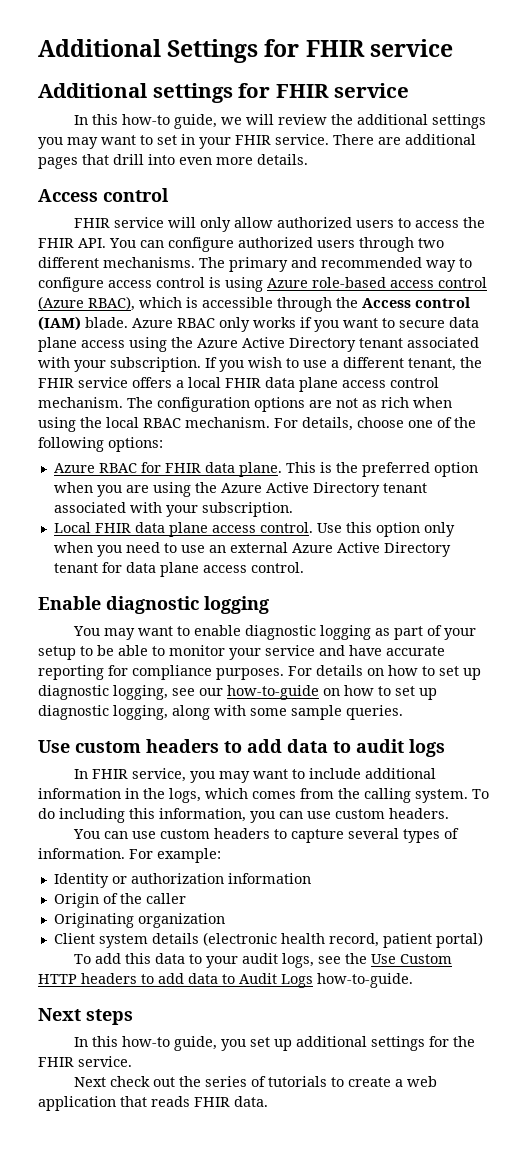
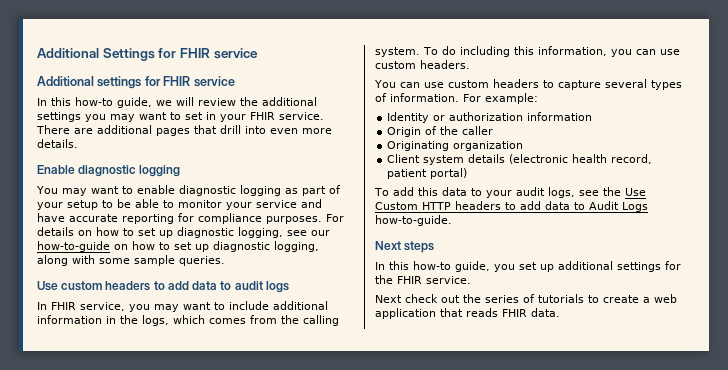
[38,188,169,202] [74,217,486,232] [38,237,444,252] [38,257,472,272] [38,277,487,292] [38,296,470,312] [38,316,479,332] [38,337,479,352] [38,357,482,372] [38,377,439,392] [38,397,452,412] [38,417,476,432] [38,437,163,452] [53,462,478,477] [53,482,427,497] [53,502,293,517] [53,522,455,537] [53,542,451,557] [53,562,304,577] // Access control // FHIR service will only allow authorized users to access the FHIR API. You can configure authorized users through two different mechanisms. The primary and recommended way to configure access control is using Azure role-based access control (Azure RBAC), which is accessible through the Access control (IAM) blade. Azure RBAC only works if you want to secure data plane access using the Azure Active Directory tenant associated with your subscription. If you wish to use a different tenant, the FHIR service offers a local FHIR data plane access control mechanism. The configuration options are not as rich when using the local RBAC mechanism. For details, choose one of the following options: // Azure RBAC for FHIR data plane. This is the preferred option when you are using the Azure Active Directory tenant associated with your subscription. // Local FHIR data plane access control. Use this option only when you need to use an external Azure Active Directory tenant for data plane access control. -> (78, 143) none

